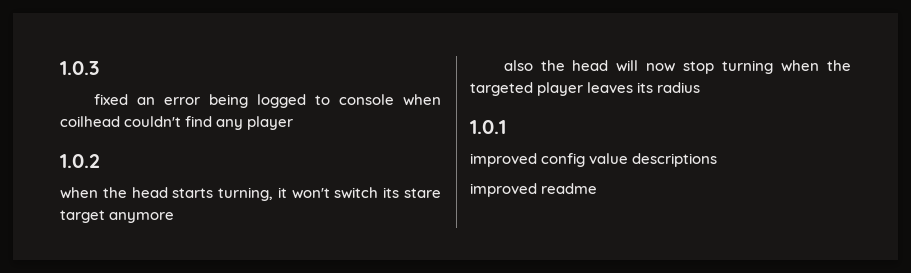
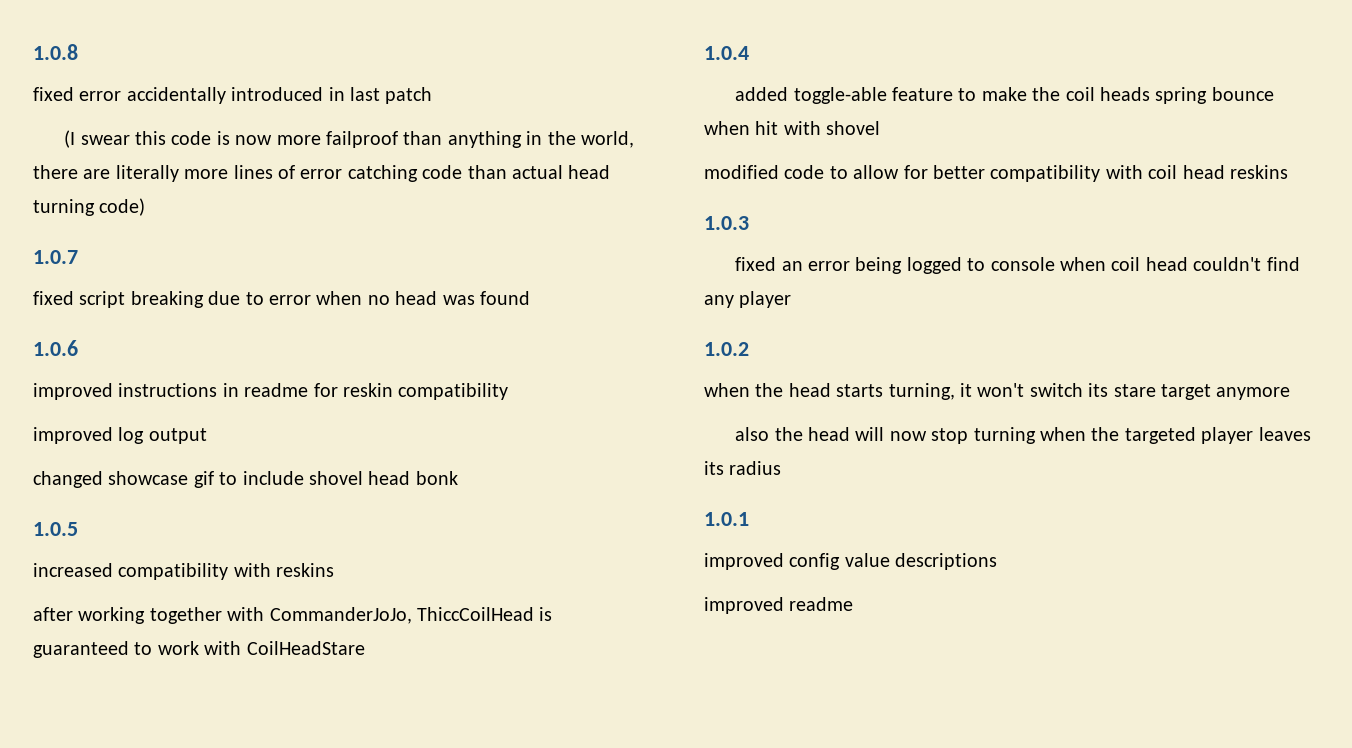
(60, 68) none -> [33,44,78,60] [33,87,433,104] [64,130,634,148] [33,165,611,182] [33,198,146,216] [33,250,78,264] [33,291,530,308] [33,340,78,356] [33,383,509,400] [33,427,207,444] [33,471,458,488] [33,522,78,536] [33,563,335,580] [33,607,553,624] [33,641,365,658] [704,46,749,60] [735,87,1274,104] [704,121,881,135] [704,165,1288,182] 1.0.8 // fixed error accidentally introduced in last patch // (I swear this code is now more failproof than anything in the world, there are literally more lines of error catching code than actual head turning code) // 1.0.7 // fixed script breaking due to error when no head was found // 1.0.6 // improved instructions in readme for reskin compatibility // improved log output // changed showcase gif to include shovel head bonk // 1.0.5 // increased compatibility with reskins // after working together with CommanderJoJo, ThiccCoilHead is guaranteed to work with CoilHeadStare // 1.0.4 // added toggle-able feature to make the coil heads spring bounce when hit with shovel // modified code to allow for better compatibility with coil head reskins //
[60,116,120,127] coilhead -> [1111,257,1188,271] coil head

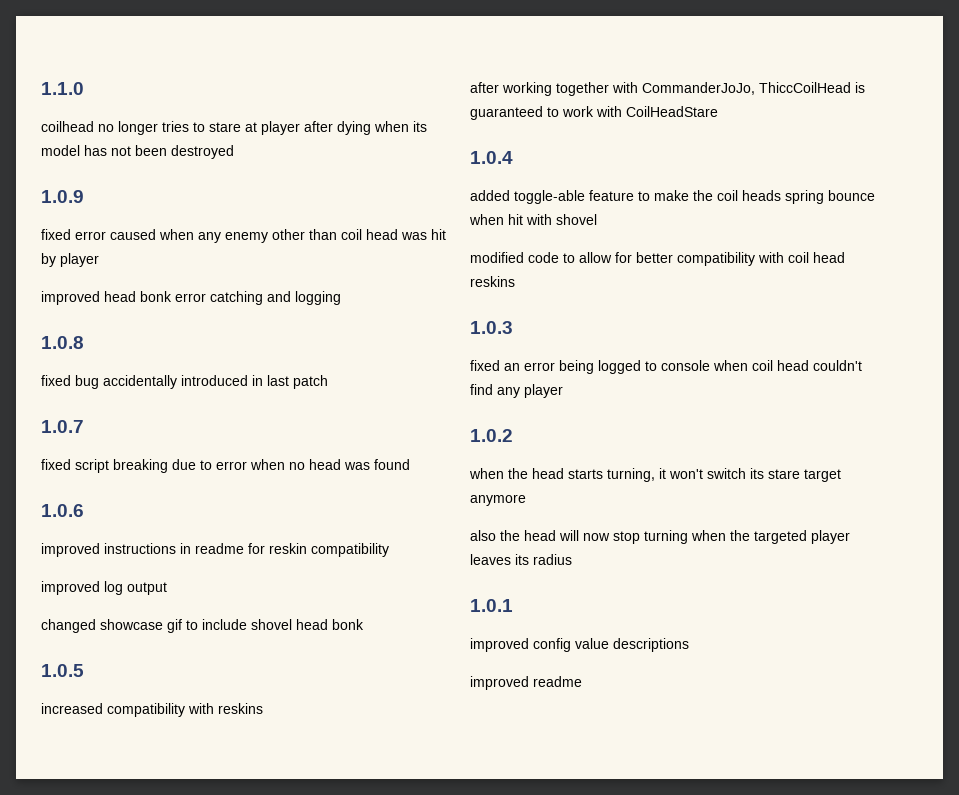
(33, 52) none -> [41,82,84,95] [41,121,427,135] [41,145,234,159] [41,190,84,203] [41,229,446,243] [41,253,99,267] [41,291,341,305] 1.1.0 // coilhead no longer tries to stare at player after dying when its model has not been destroyed // 1.0.9 // fixed error caused when any enemy other than coil head was hit by player // improved head bonk error catching and logging //
[79,91,122,101] error -> [75,375,99,389] bug
[64,130,634,148] [33,165,611,182] [33,198,146,216] // (I swear this code is now more failproof than anything in the world, there are literally more lines of error catching code than actual head turning code) -> (328, 382) none

